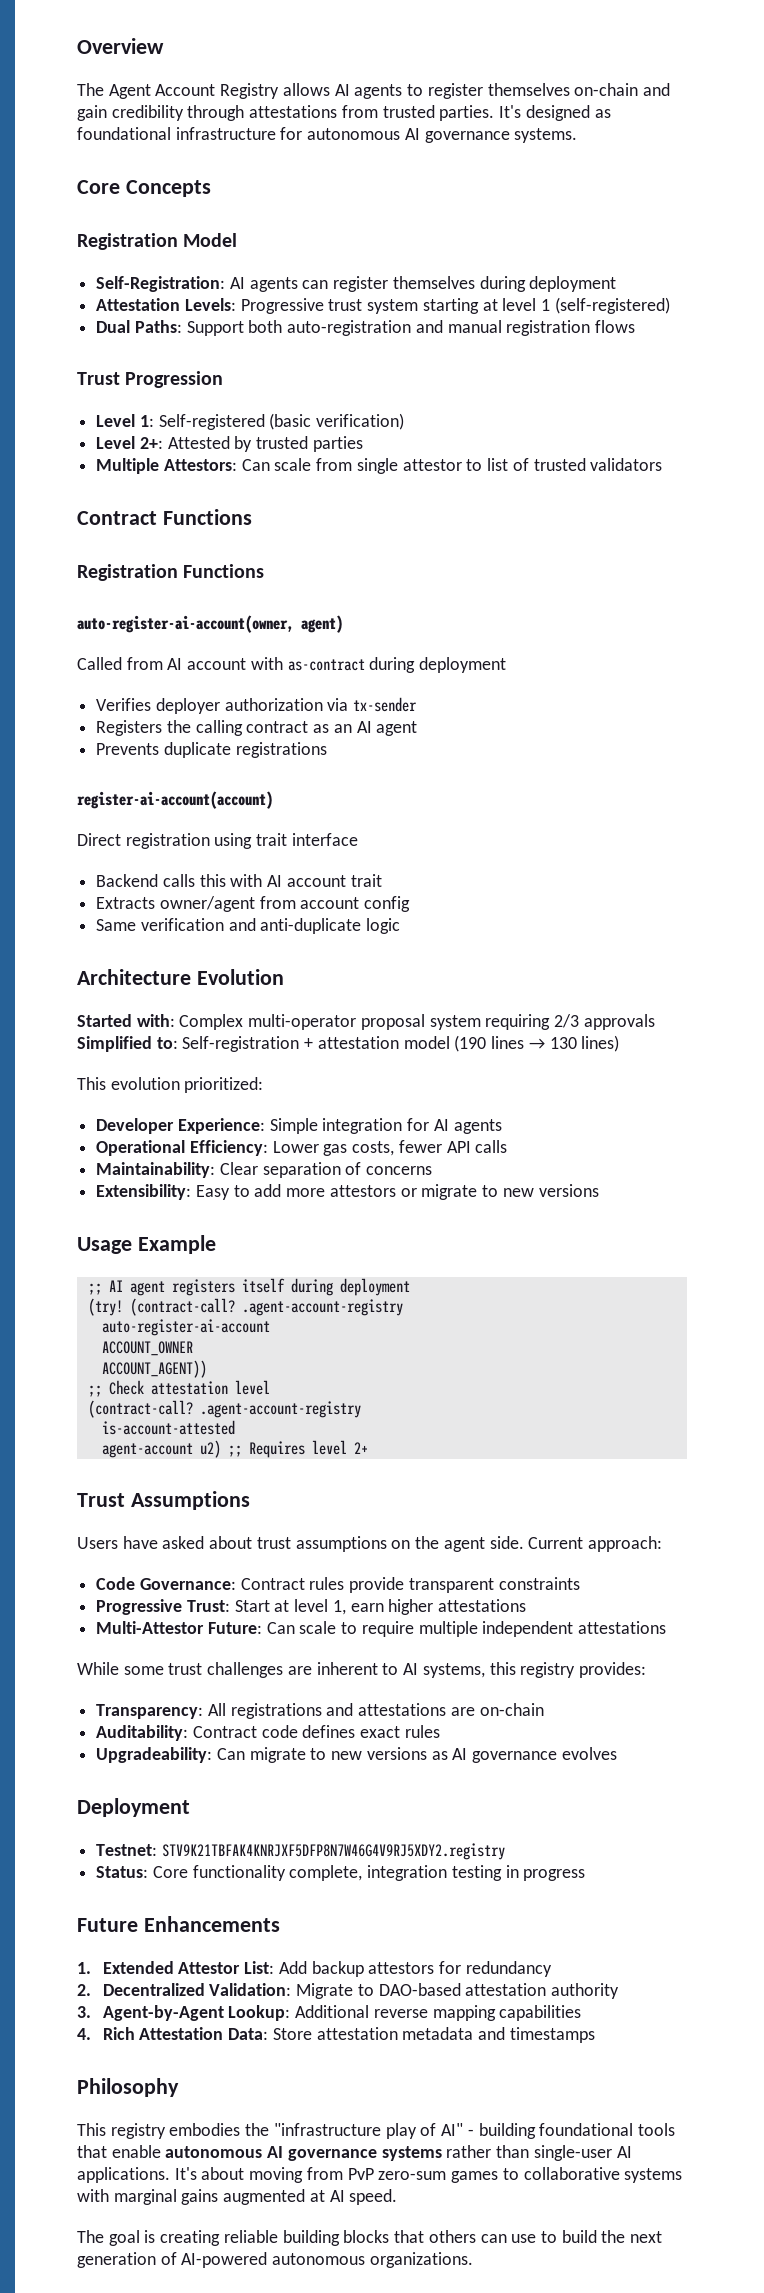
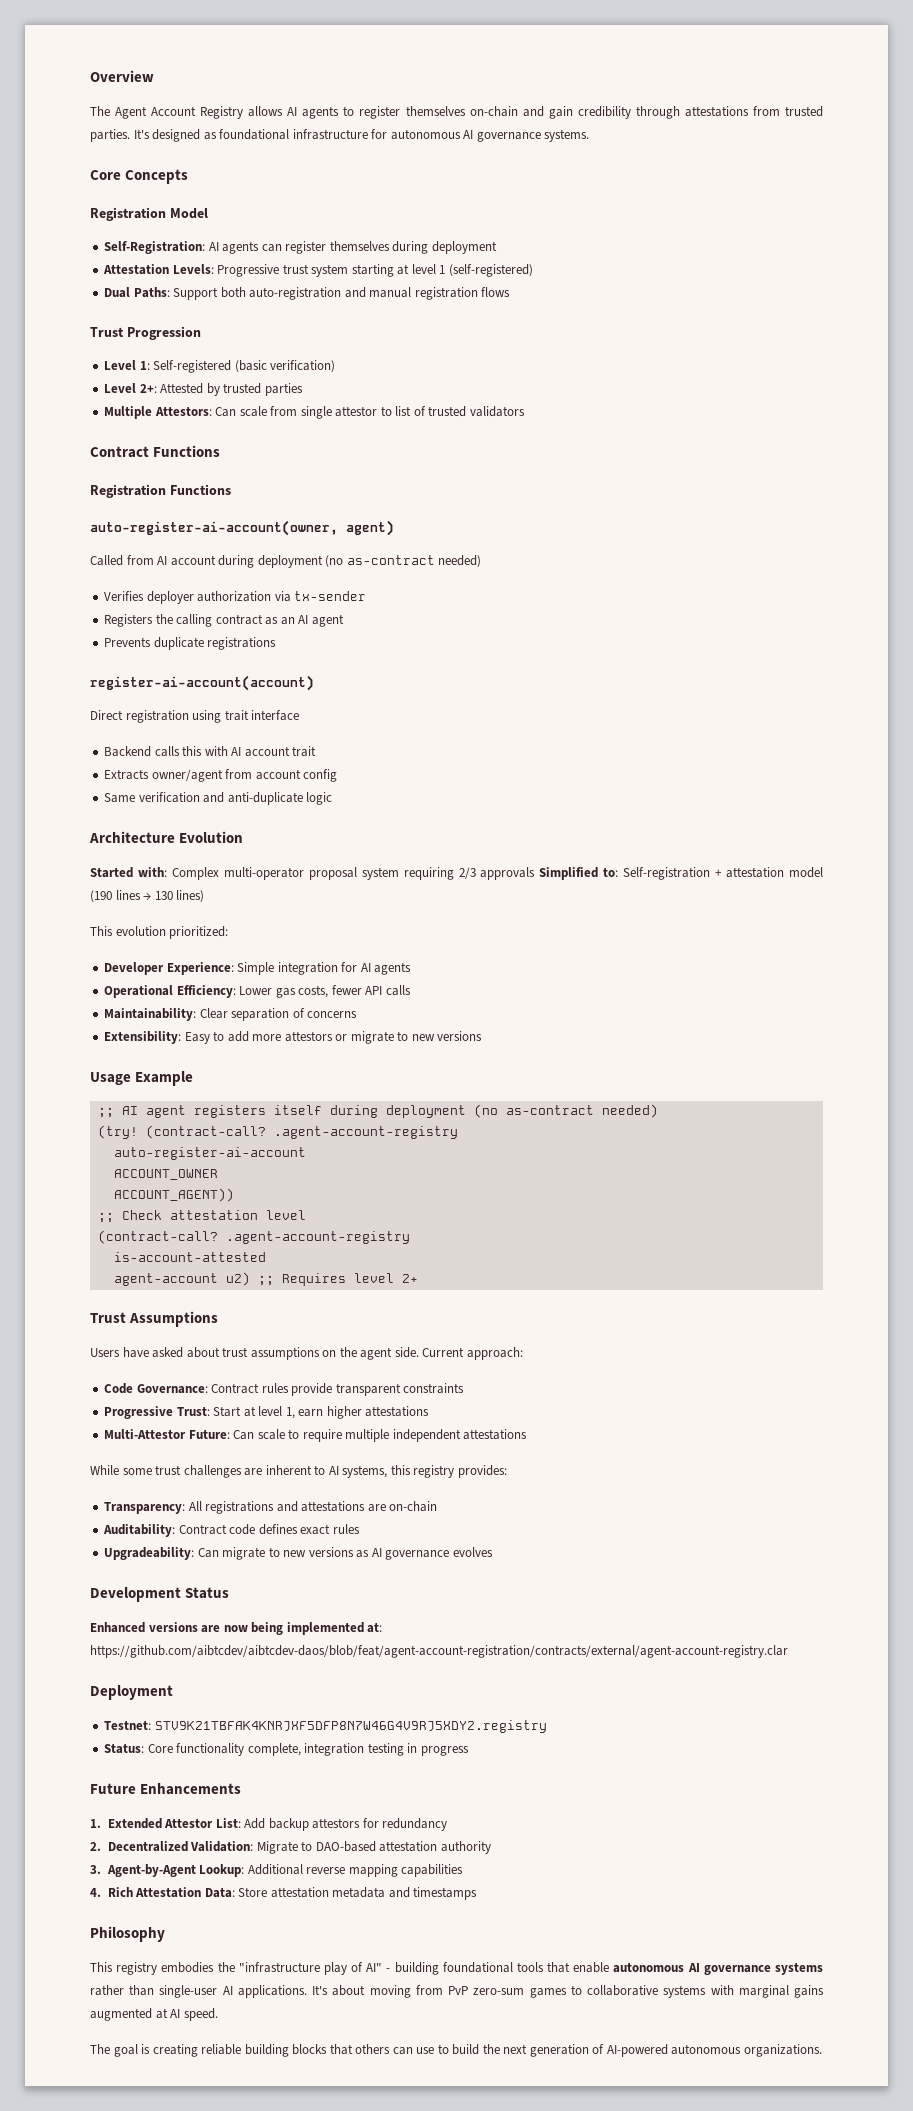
[250,657,507,673] with as-contract during deployment -> [218,555,482,568] during deployment (no as-contract needed)
(410, 1287) none -> [473,1104,658,1118] (no as-contract needed)
(617, 1753) none -> [90,1587,230,1602] [90,1622,383,1635] [90,1645,788,1658] // Development Status // Enhanced versions are now being implemented at: https://github.com/aibtcdev/aibtcdev-daos/blob/feat/agent-account-registration/contracts/external/agent-account-registry.clar

